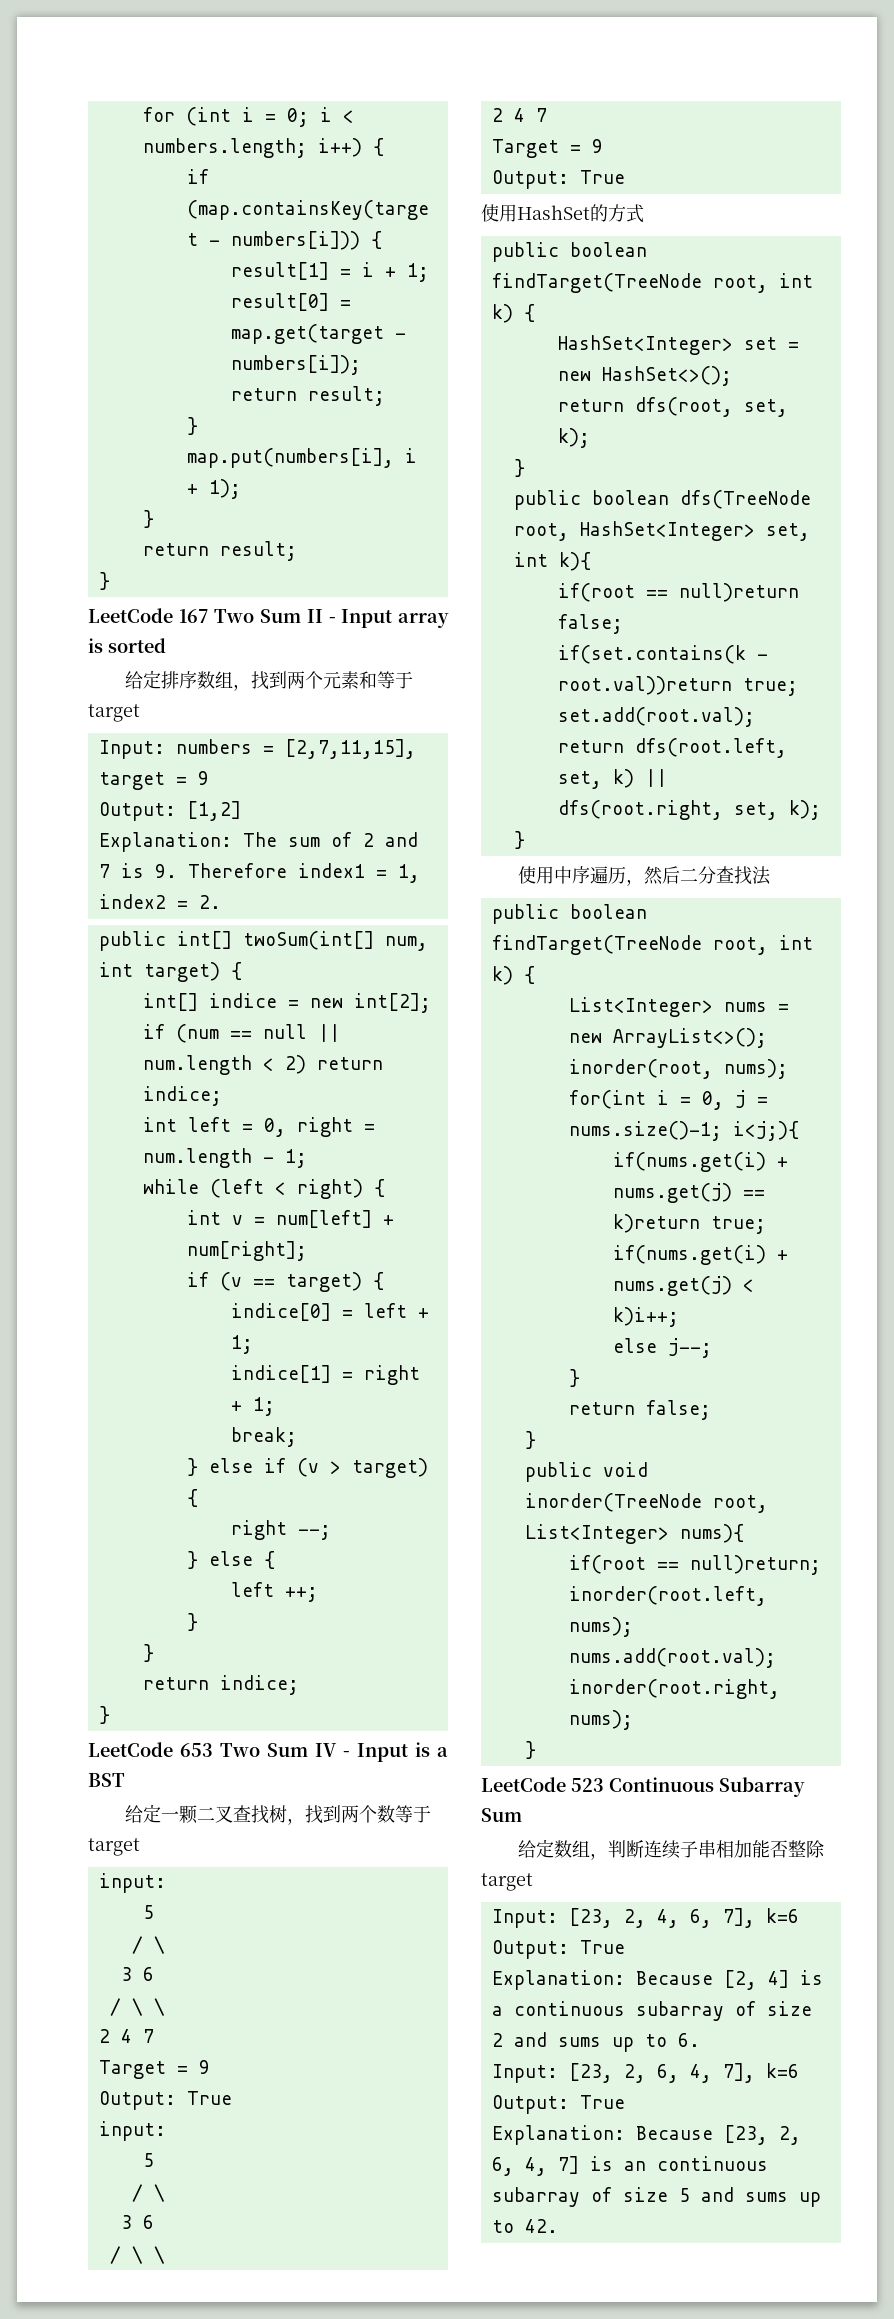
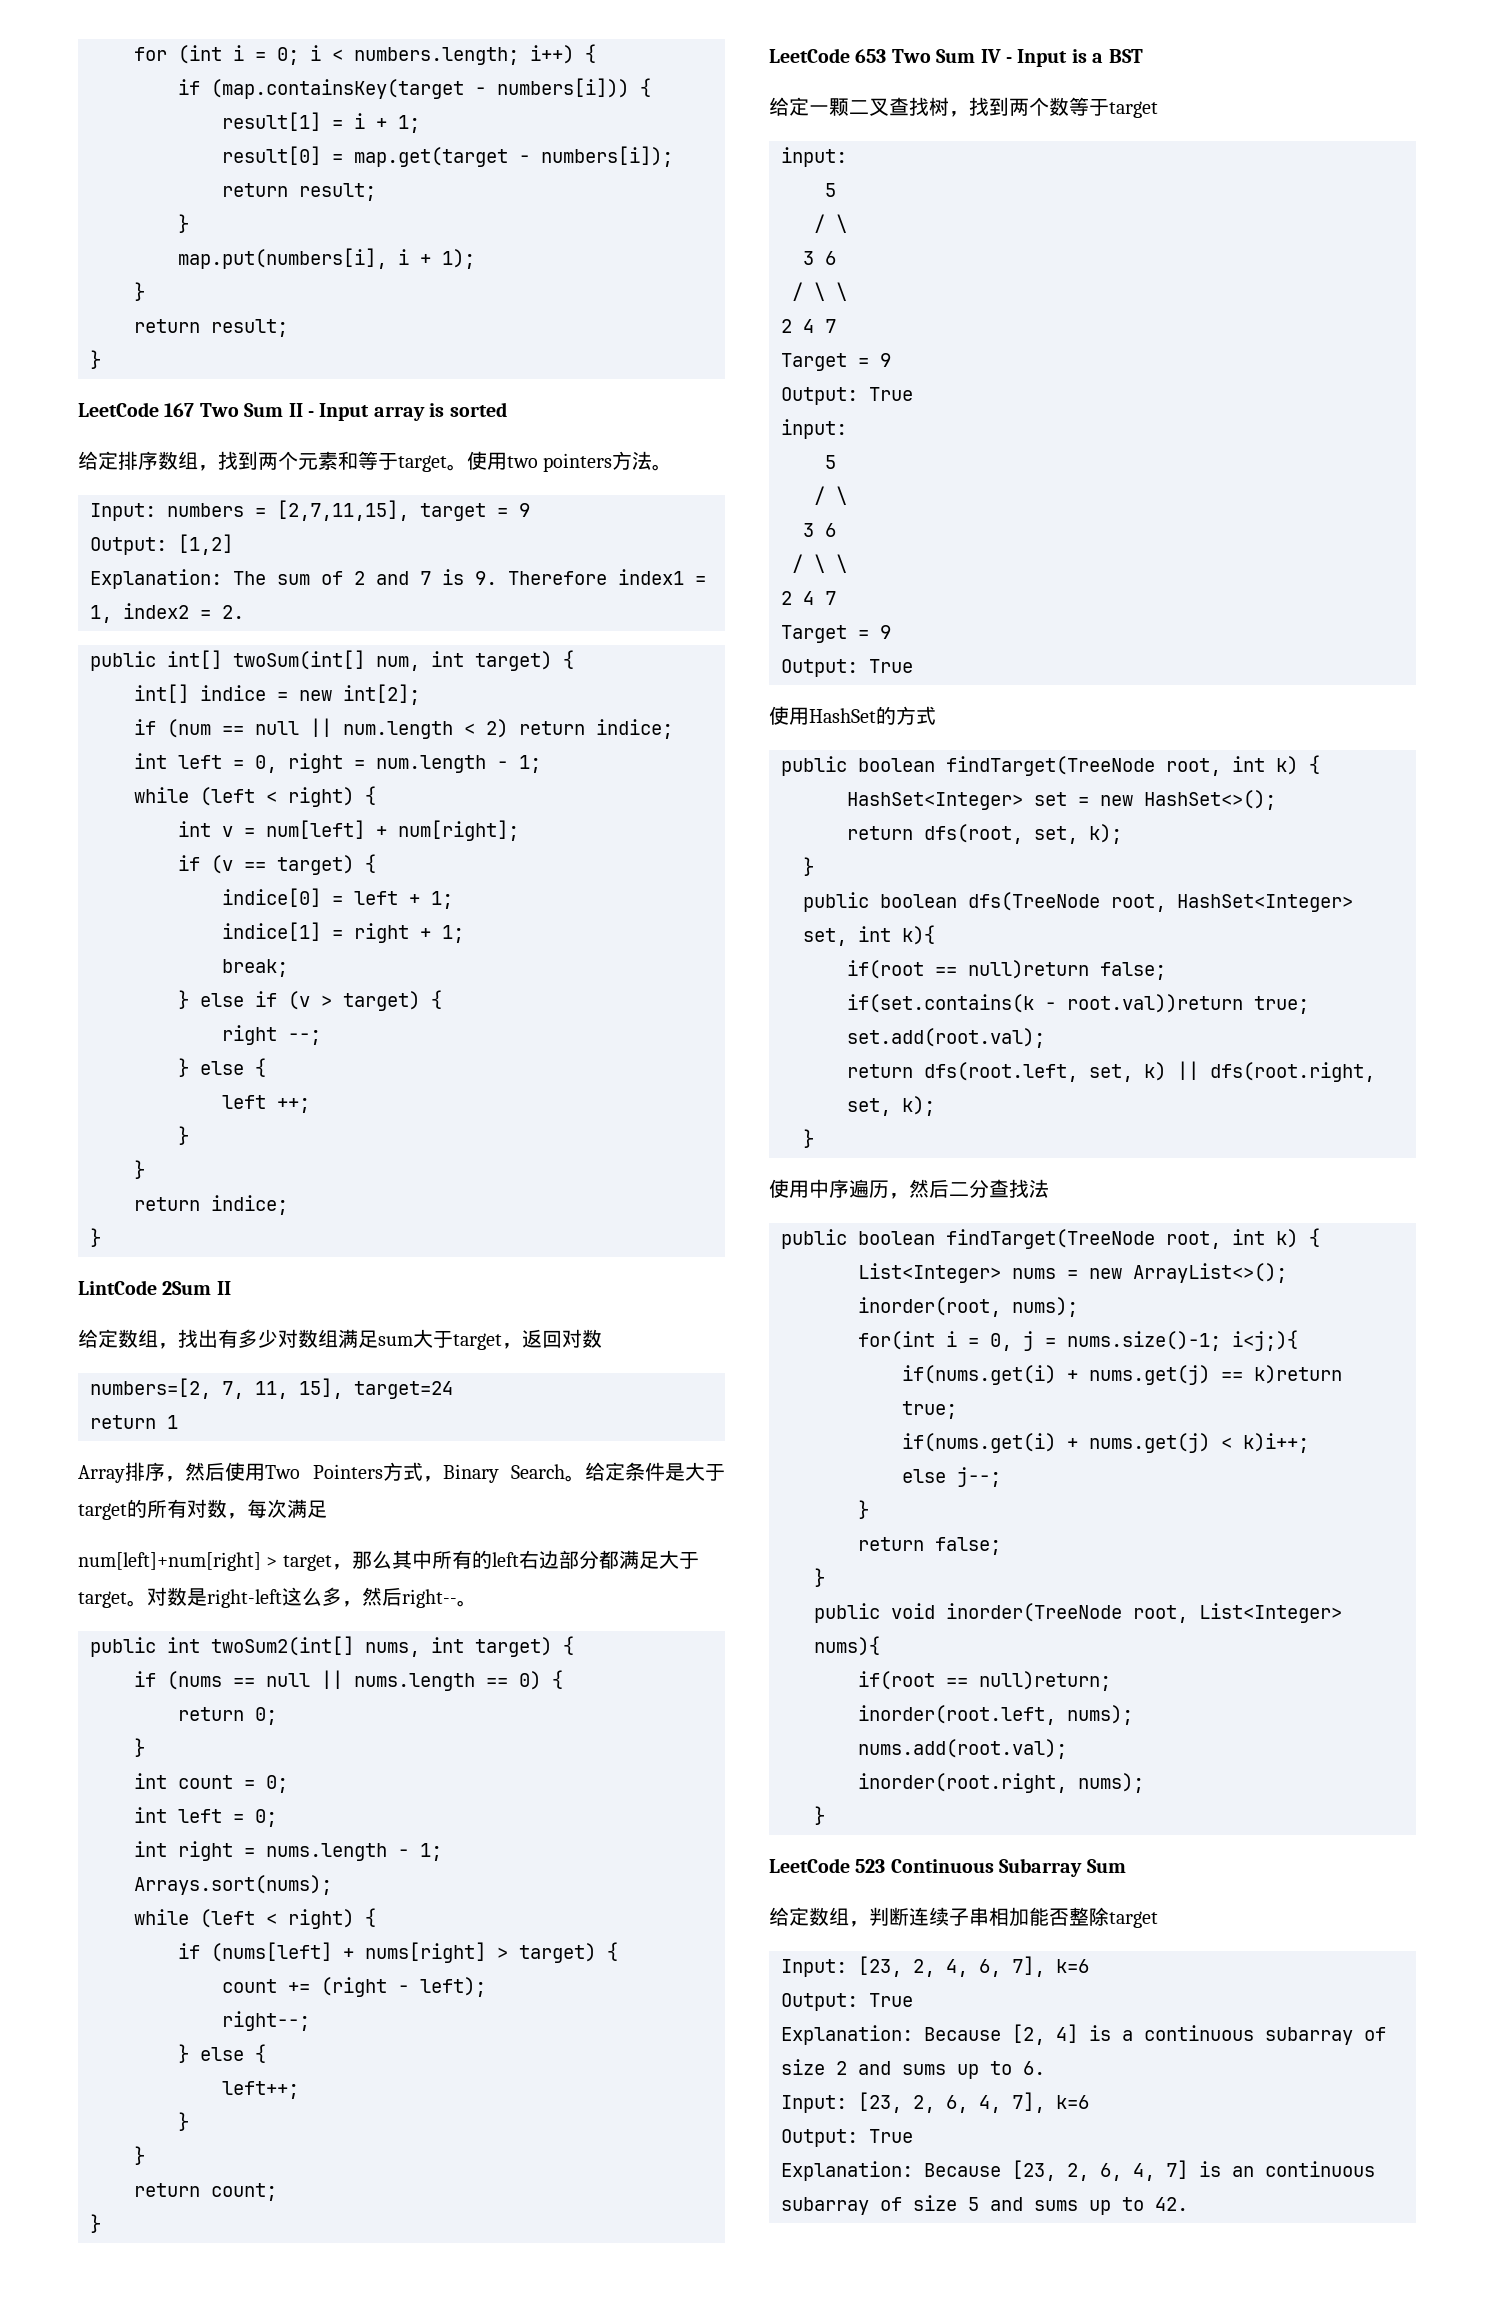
(140, 713) none -> [447,451,673,472] 。使用two pointers方法。
(110, 1715) none -> [78,1280,231,1295] [78,1329,602,1350] [90,1378,453,1399] [90,1415,178,1429] [78,1462,725,1483] [78,1499,327,1520] [78,1550,699,1571] [78,1587,477,1608] [90,1636,574,1657] [134,1670,563,1691] [178,1707,277,1725] [134,1738,145,1757] [134,1773,288,1793] [134,1807,277,1827] [134,1841,442,1861] [134,1875,332,1895] [134,1908,376,1929] [178,1942,618,1963] [222,1977,486,1997] [222,2011,310,2031] [178,2044,266,2063] [222,2081,299,2099] [178,2112,189,2131] [134,2146,145,2165] [134,2183,277,2201] [90,2214,101,2233] // LintCode 2Sum II // 给定数组，找出有多少对数组满足sum大于target，返回对数 // numbers=[2, 7, 11, 15], target=24 // return 1 // Array排序，然后使用Two Pointers方式，Binary Search。给定条件是大于target的所有对数，每次满足 // num[left]+num[right] > target，那么其中所有的left右边部分都满足大于target。对数是right-left这么多，然后right--。 // public int twoSum2(int[] nums, int target) { // if (nums == null || nums.length == 0) { // return 0; // } // int count = 0; // int left = 0; // int right = nums.length - 1; // Arrays.sort(nums); // while (left < right) { // if (nums[left] + nums[right] > target) { // count += (right - left); // right--; // } else { // left++; // } // } // return count; // }

